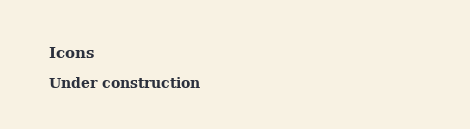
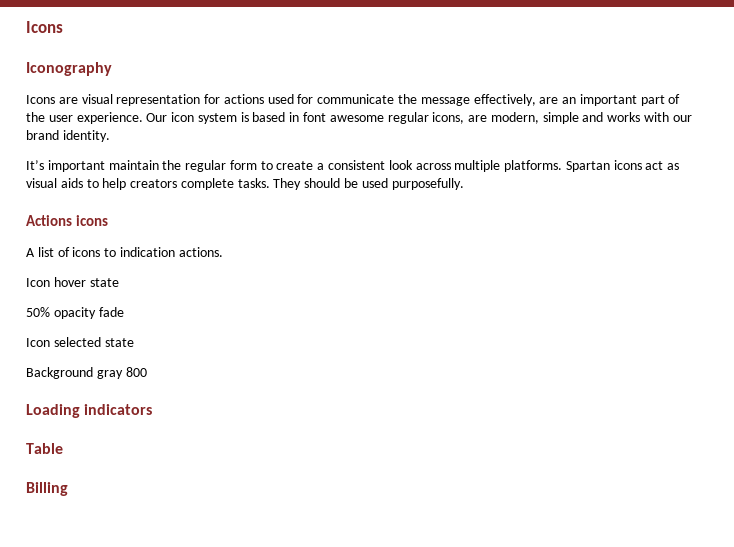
[49,77,200,88] Under construction -> [26,62,112,76] [26,94,681,106] [26,112,692,124] [26,130,110,142] [26,160,680,172] [26,178,464,190] [26,215,108,226] [26,247,223,257] [26,277,119,287] [26,307,124,319] [26,337,134,347] [26,367,147,379] [26,404,153,418] [26,443,63,454] [26,482,68,496] Iconography // Icons are visual representation for actions used for communicate the message effectively, are an important part of the user experience. Our icon system is based in font awesome regular icons, are modern, simple and works with our brand identity. // It’s important maintain the regular form to create a consistent look across multiple platforms. Spartan icons act as visual aids to help creators complete tasks. They should be used purposefully. // Actions icons // A list of icons to indication actions. // Icon hover state // 50% opacity fade // Icon selected state // Background gray 800 // Loading indicators // Table // Billing

